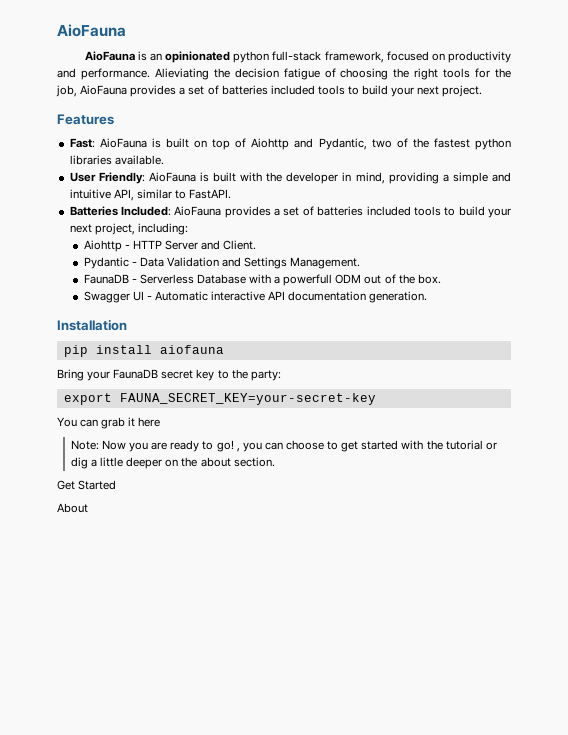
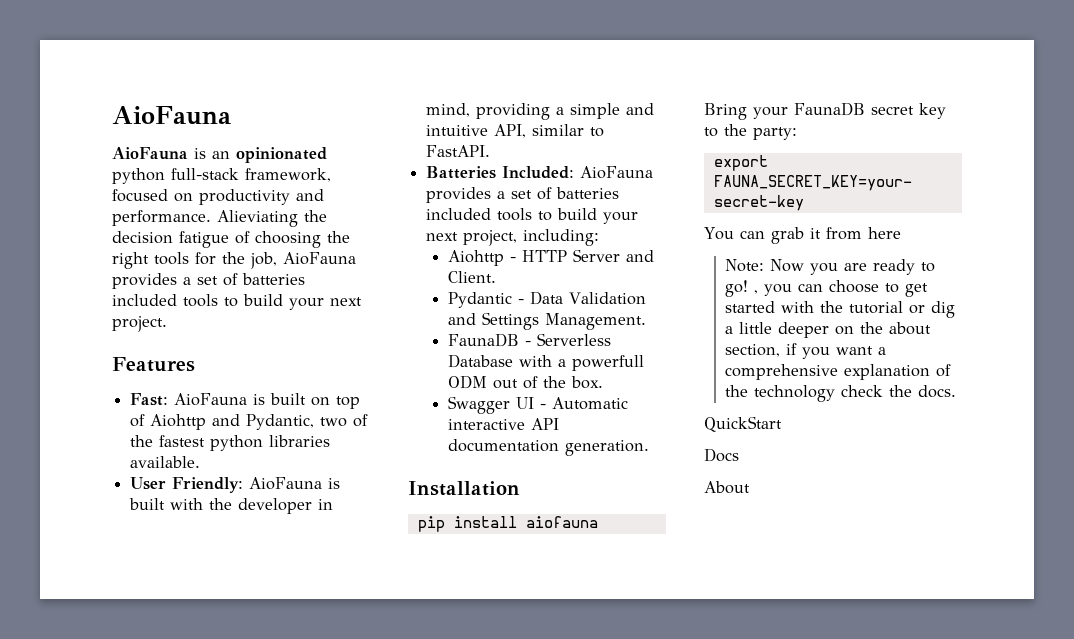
(136, 422) none -> [825,227,862,240] from
[233,457,275,467] [57,480,117,490] section. // Get Started -> [725,343,887,359] [725,364,952,380] [725,385,957,402] [704,416,782,432] [704,448,739,462] section, if you want a comprehensive explanation of the technology check the docs. // QuickStart // Docs

